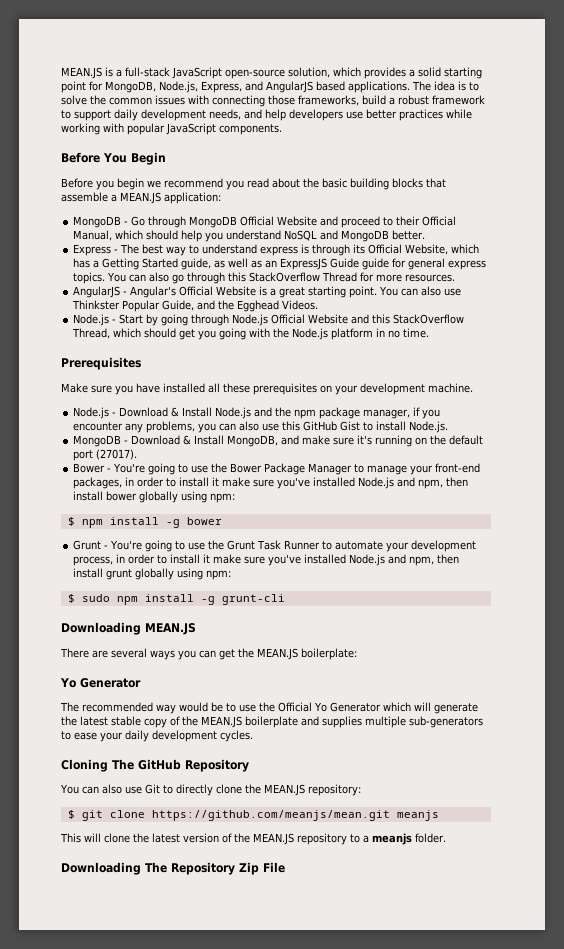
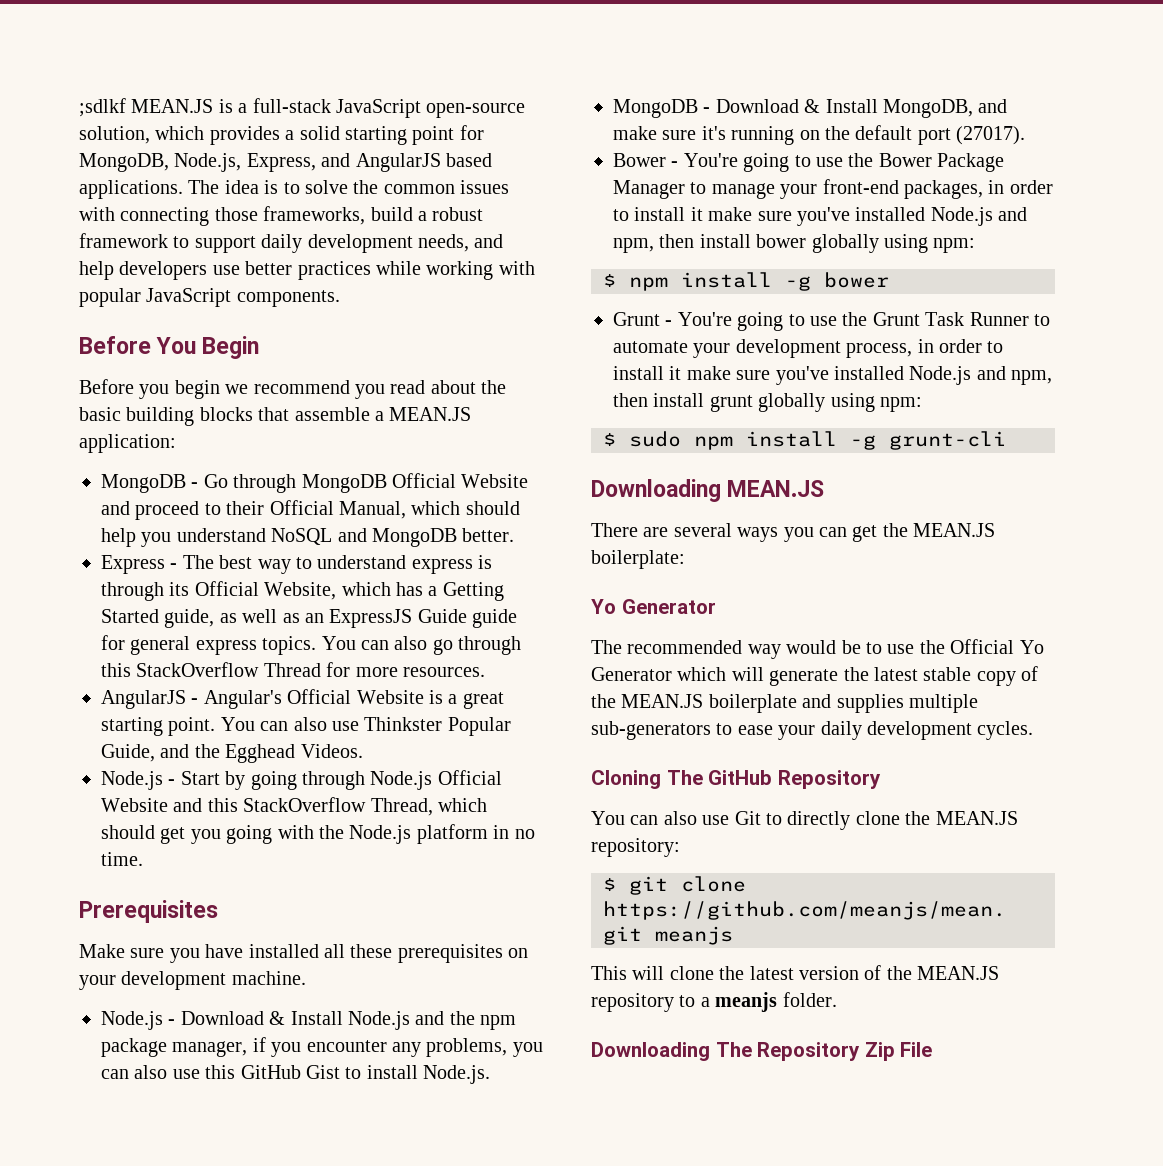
(61, 73) none -> [79,98,126,117] ;sdlkf

